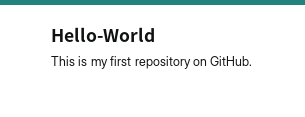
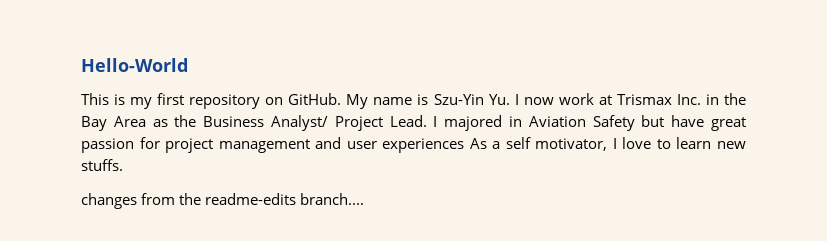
(253, 61) none -> [346,93,746,109] [81,115,746,131] [81,137,746,153] [81,159,123,171] [81,193,365,209] My name is Szu-Yin Yu. I now work at Trismax Inc. in the Bay Area as the Business Analyst/ Project Lead. I majored in Aviation Safety but have great passion for project management and user experiences As a self motivator, I love to learn new stuffs. // changes from the readme-edits branch....

